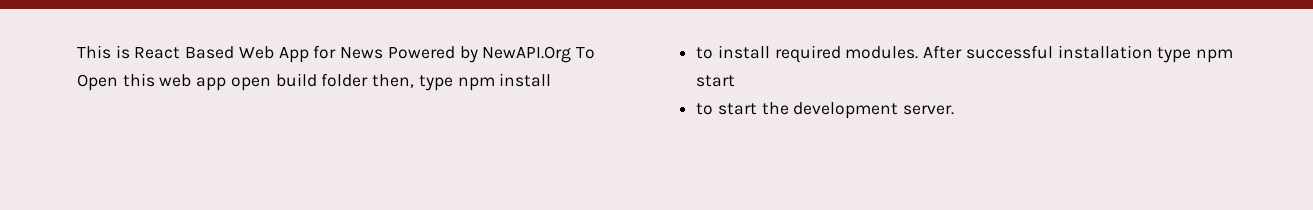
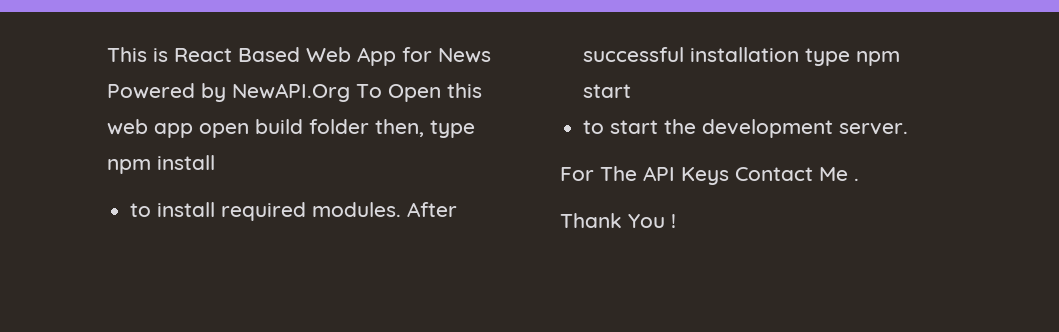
(955, 110) none -> [560,166,859,185] [560,213,676,228] // For The API Keys Contact Me . // Thank You !

